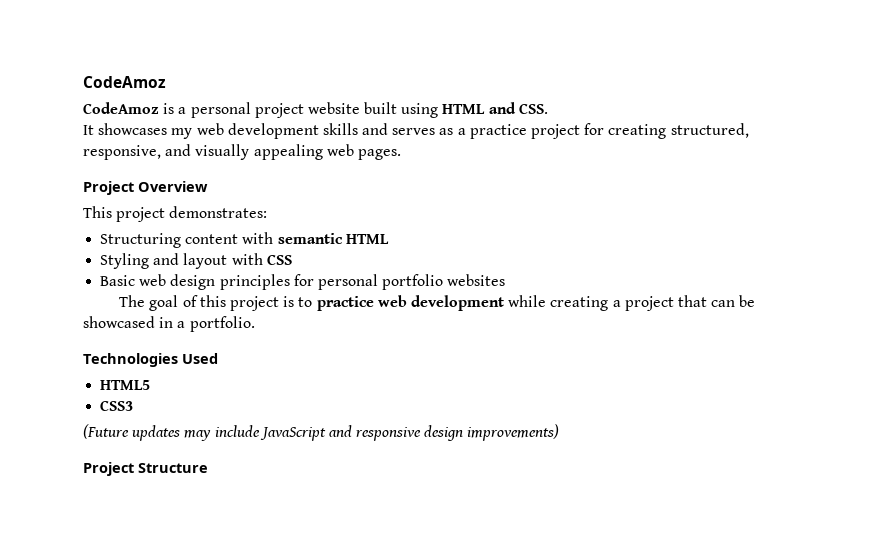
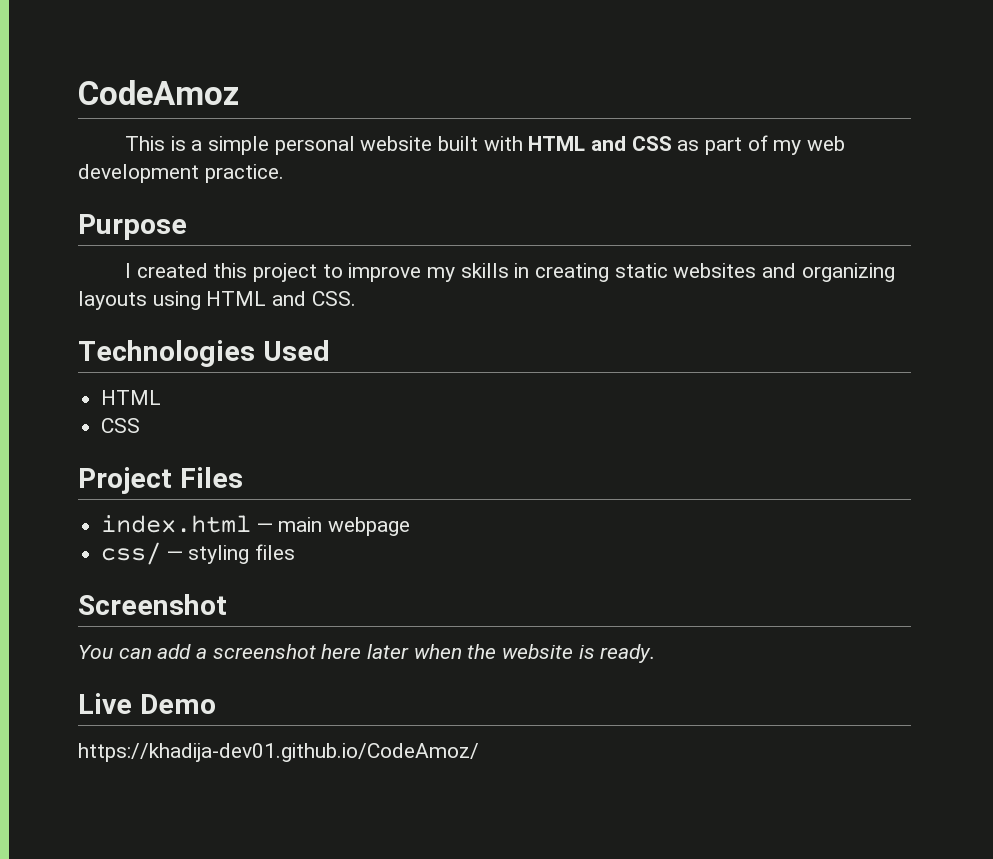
[83,102,159,114] CodeAmoz -> [124,136,165,151] This
[190,102,548,118] [83,123,749,139] [83,144,401,160] [83,181,208,195] [83,206,268,222] [100,232,389,248] [100,253,292,269] [100,274,506,290] [119,295,756,311] [83,316,255,332] [83,353,218,367] [100,380,151,390] [100,400,134,411] [83,424,560,441] [83,462,208,476] personal project website built using HTML and CSS. // It showcases my web development skills and serves as a practice project for creating structured, responsive, and visually appealing web pages. // Project Overview // This project demonstrates: // Structuring content with semantic HTML // Styling and layout with CSS // Basic web design principles for personal portfolio websites // The goal of this project is to practice web development while creating a project that can be showcased in a portfolio. // Technologies Used // HTML5 // CSS3 // (Future updates may include JavaScript and responsive design improvements) // Project Structure -> [207,135,845,155] [78,164,284,183] [78,214,187,240] [124,263,895,282] [78,291,356,310] [78,340,330,367] [101,390,162,405] [101,418,141,433] [78,467,243,494] [101,515,411,536] [101,542,296,565] [78,594,227,615] [78,644,656,663] [78,693,216,714] [78,743,479,762] simple personal website built with HTML and CSS as part of my web development practice. // Purpose // I created this project to improve my skills in creating static websites and organizing layouts using HTML and CSS. // Technologies Used // HTML // CSS // Project Files // index.html — main webpage // css/ — styling files // Screenshot // You can add a screenshot here later when the website is ready. // Live Demo // https://khadija-dev01.github.io/CodeAmoz/

